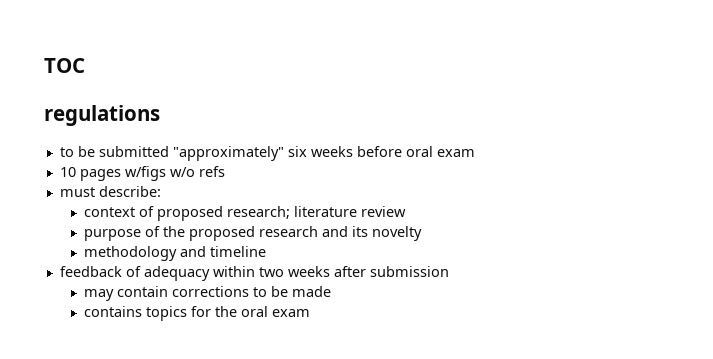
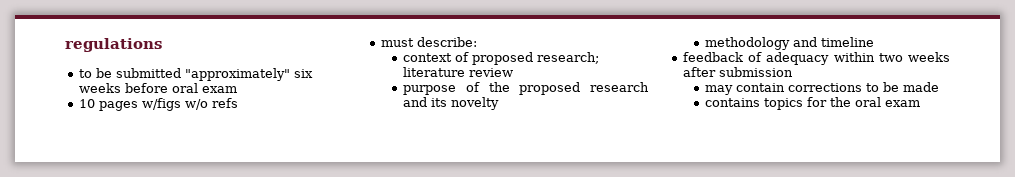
[44,58,85,73] TOC // -> (65, 45) none

